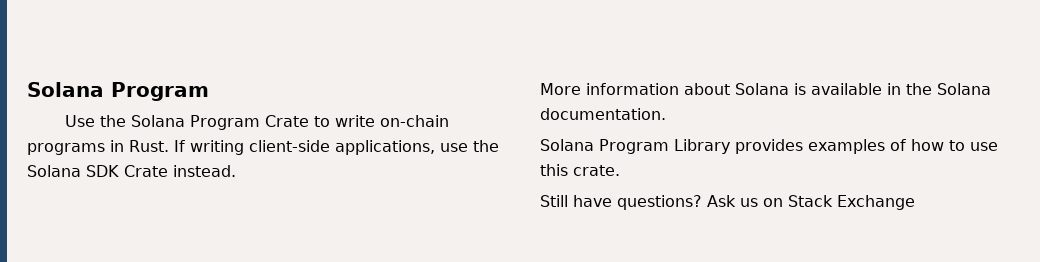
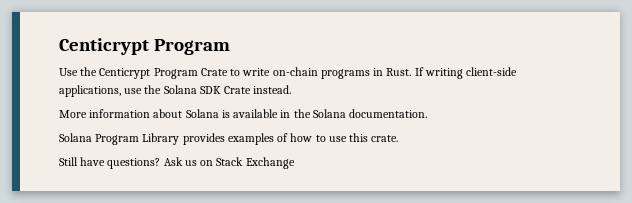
[27,82,104,97] Solana -> [59,38,149,55] Centicrypt
[130,115,185,127] Solana -> [99,68,151,79] Centicrypt

